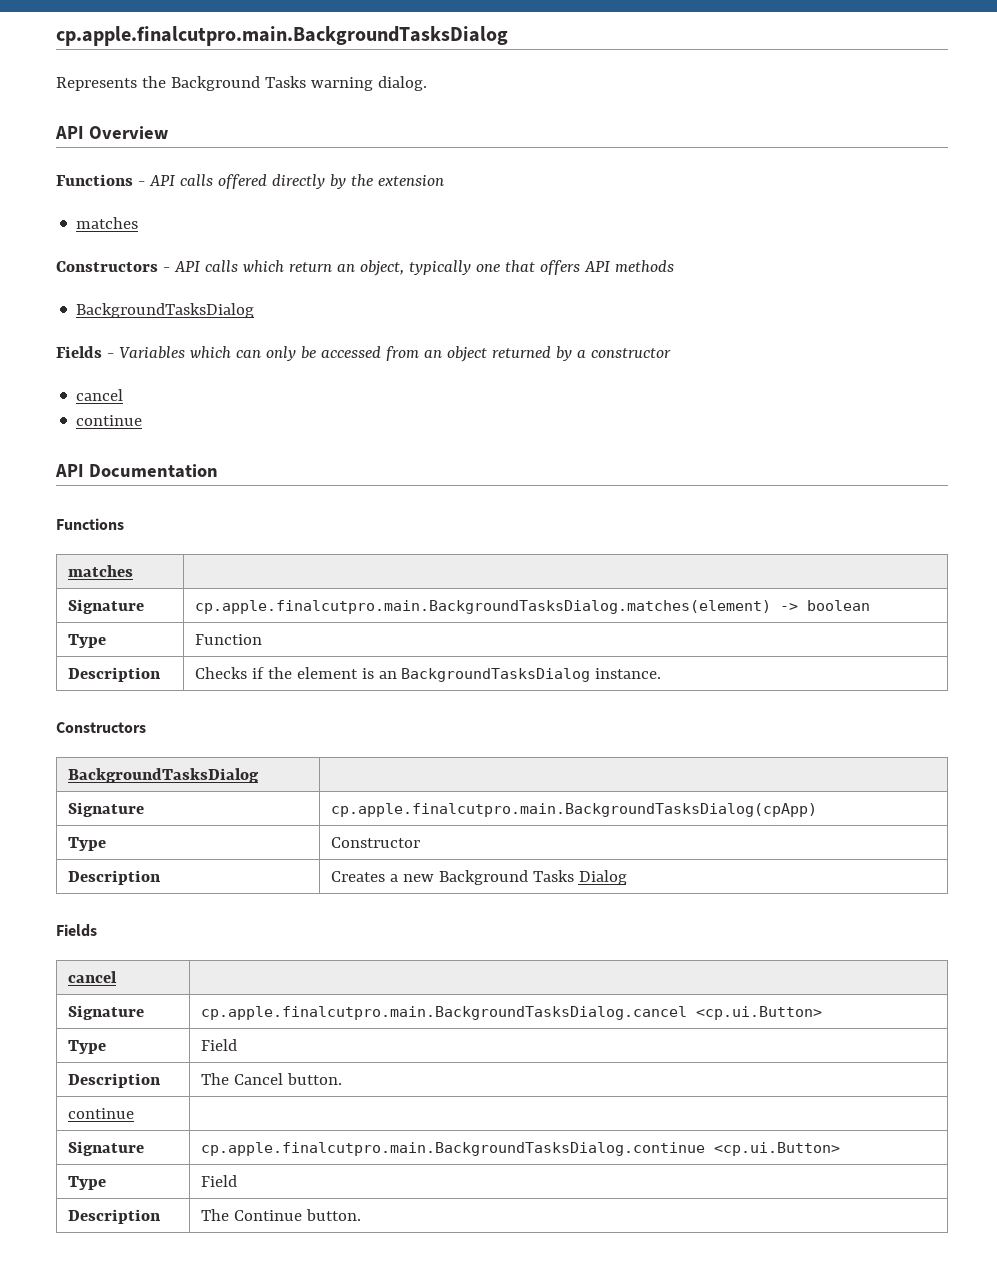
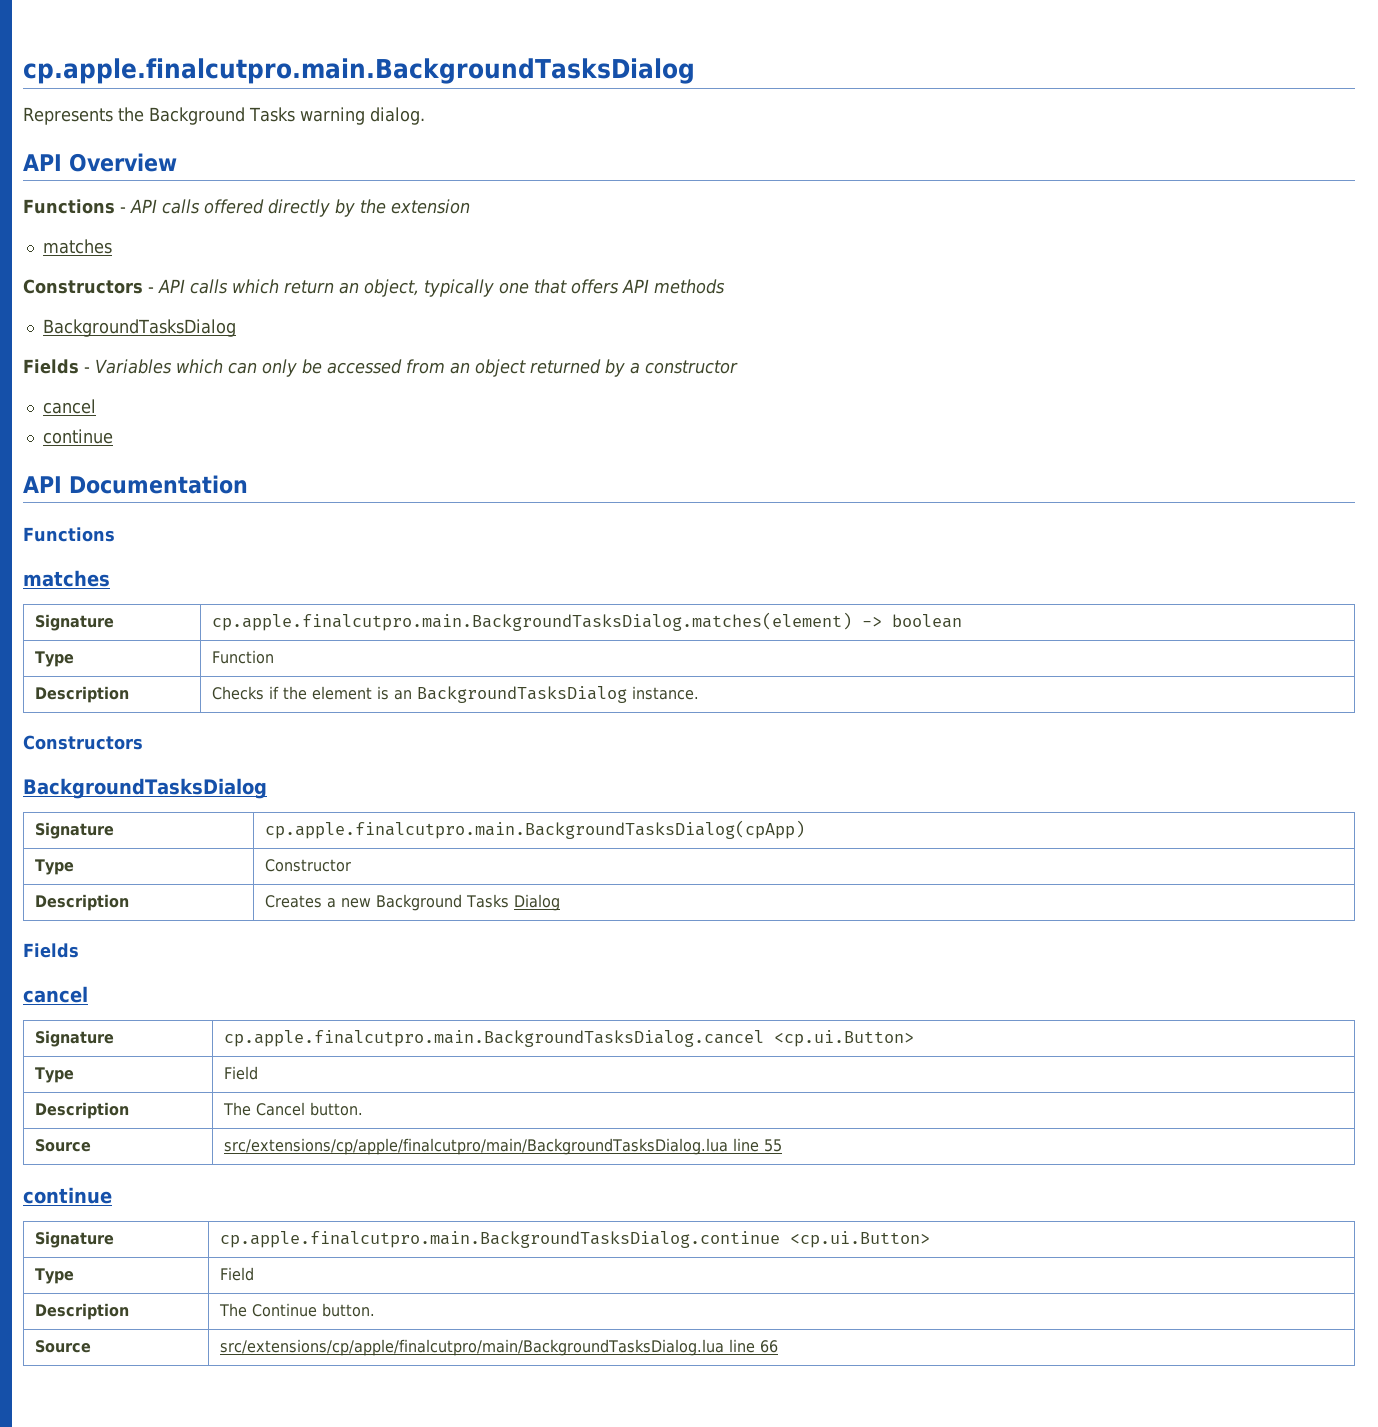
[67,565,133,577] // matches | -> [23,570,110,587] // matches
[67,768,259,783] // BackgroundTasksDialog | -> [23,778,267,799] // BackgroundTasksDialog
[67,971,117,983] // cancel | -> [23,986,88,1003] // cancel
[67,1108,134,1119] continue | -> [34,1139,91,1152] [223,1138,782,1155] [23,1187,112,1204] Source | src/extensions/cp/apple/finalcutpro/main/BackgroundTasksDialog.lua line 55 // continue
(361, 1215) none -> [34,1340,91,1353] [219,1339,778,1356] // Source | src/extensions/cp/apple/finalcutpro/main/BackgroundTasksDialog.lua line 66

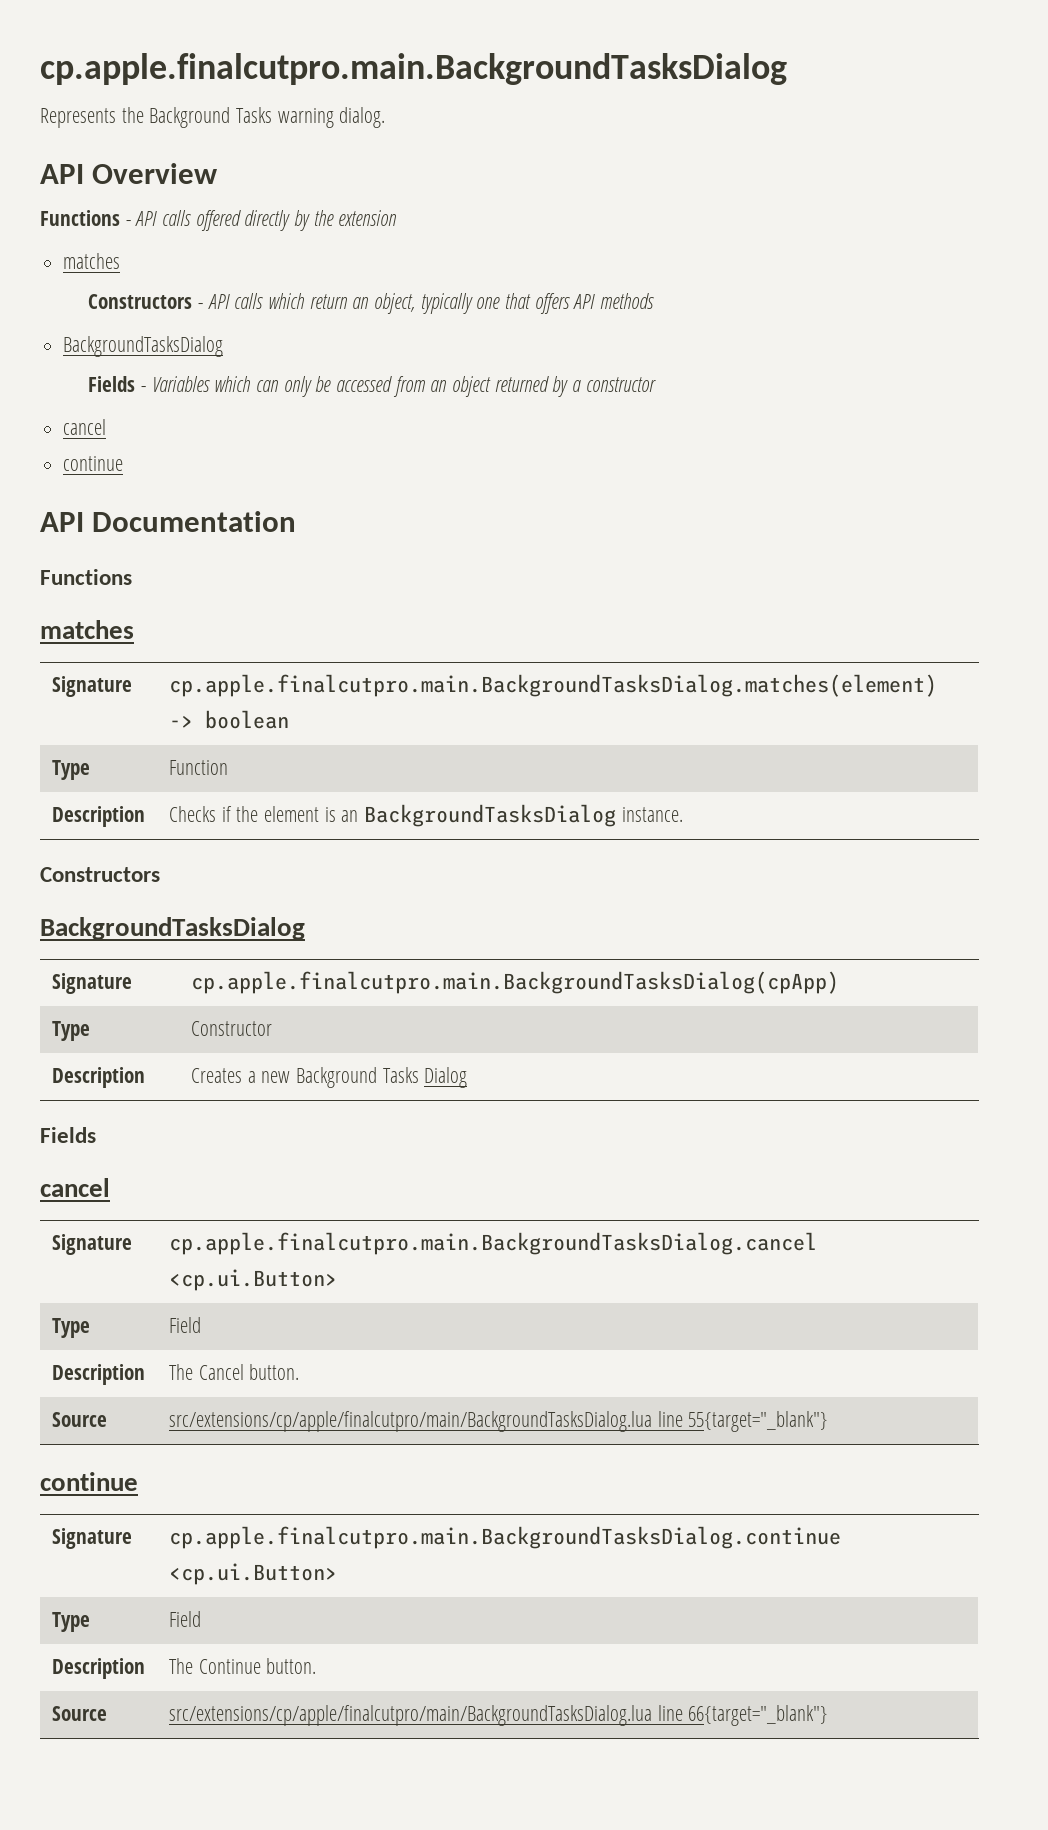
[763,1139,782,1152] 55 -> [688,1411,829,1432] 55{target="_blank"}
[759,1340,778,1353] 66 -> [688,1705,829,1726] 66{target="_blank"}

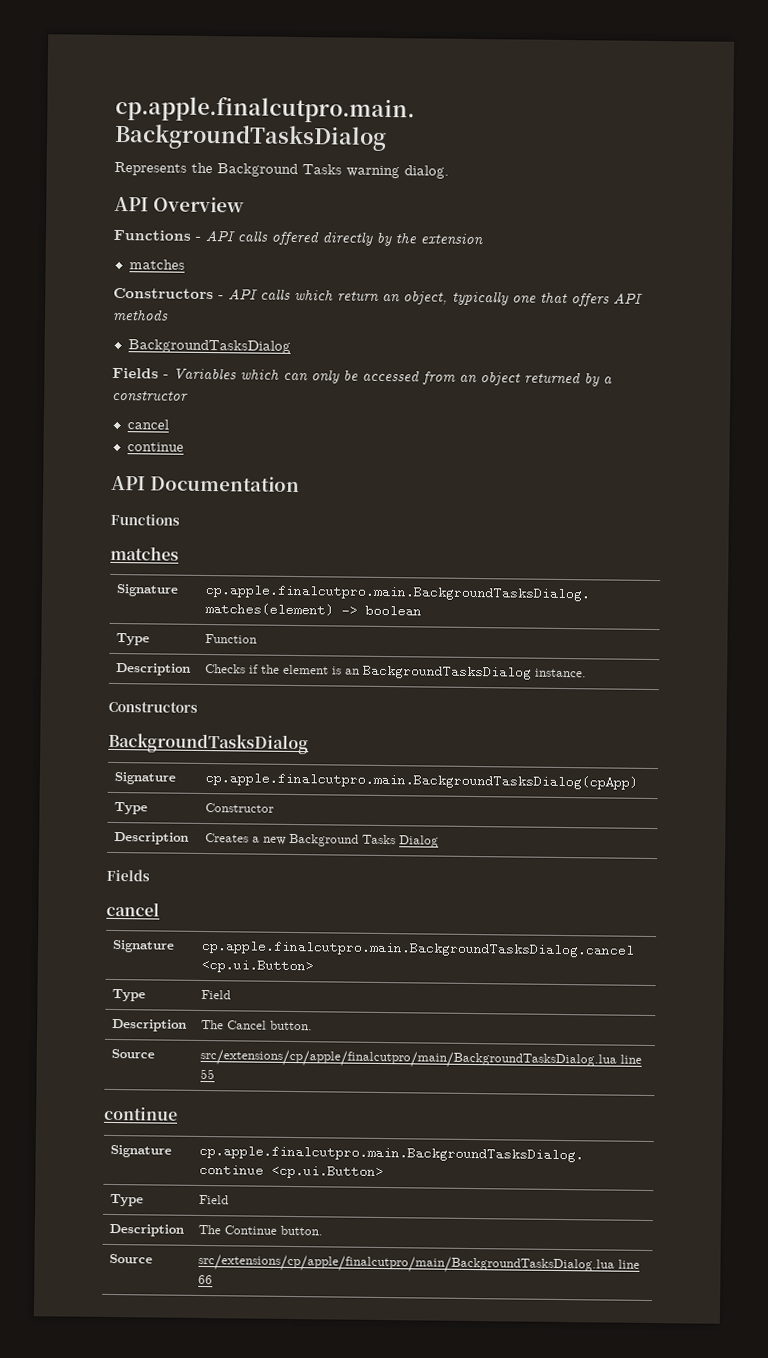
[688,1411,829,1432] 55{target="_blank"} -> [200,1068,216,1080] 55
[688,1705,829,1726] 66{target="_blank"} -> [198,1274,214,1285] 66

